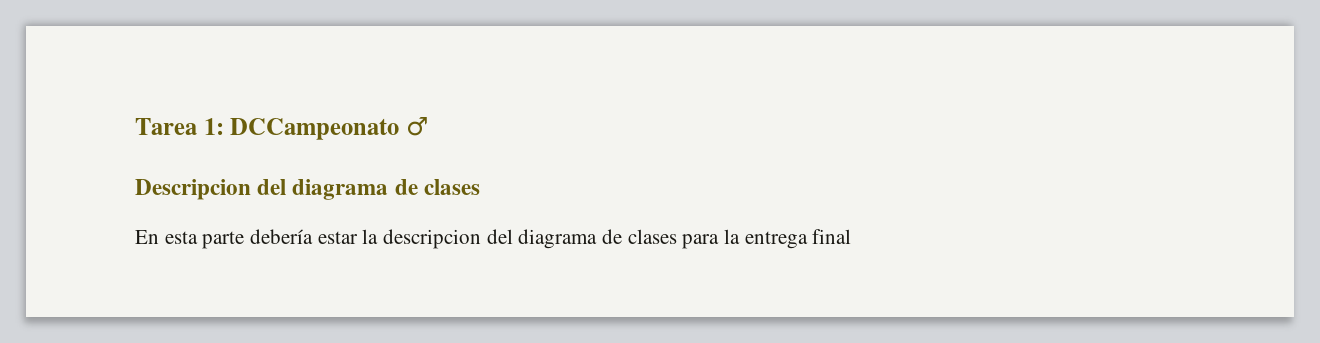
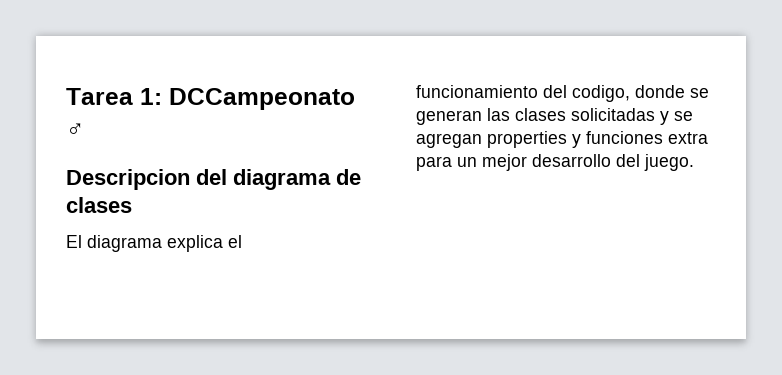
[135,229,852,249] En esta parte debería estar la descripcion del diagrama de clases para la entrega final -> [66,235,242,252] [416,85,709,102] [416,108,693,125] [416,131,708,148] [416,154,694,171] El diagrama explica el funcionamiento del codigo, donde se generan las clases solicitadas y se agregan properties y funciones extra para un mejor desarrollo del juego.

